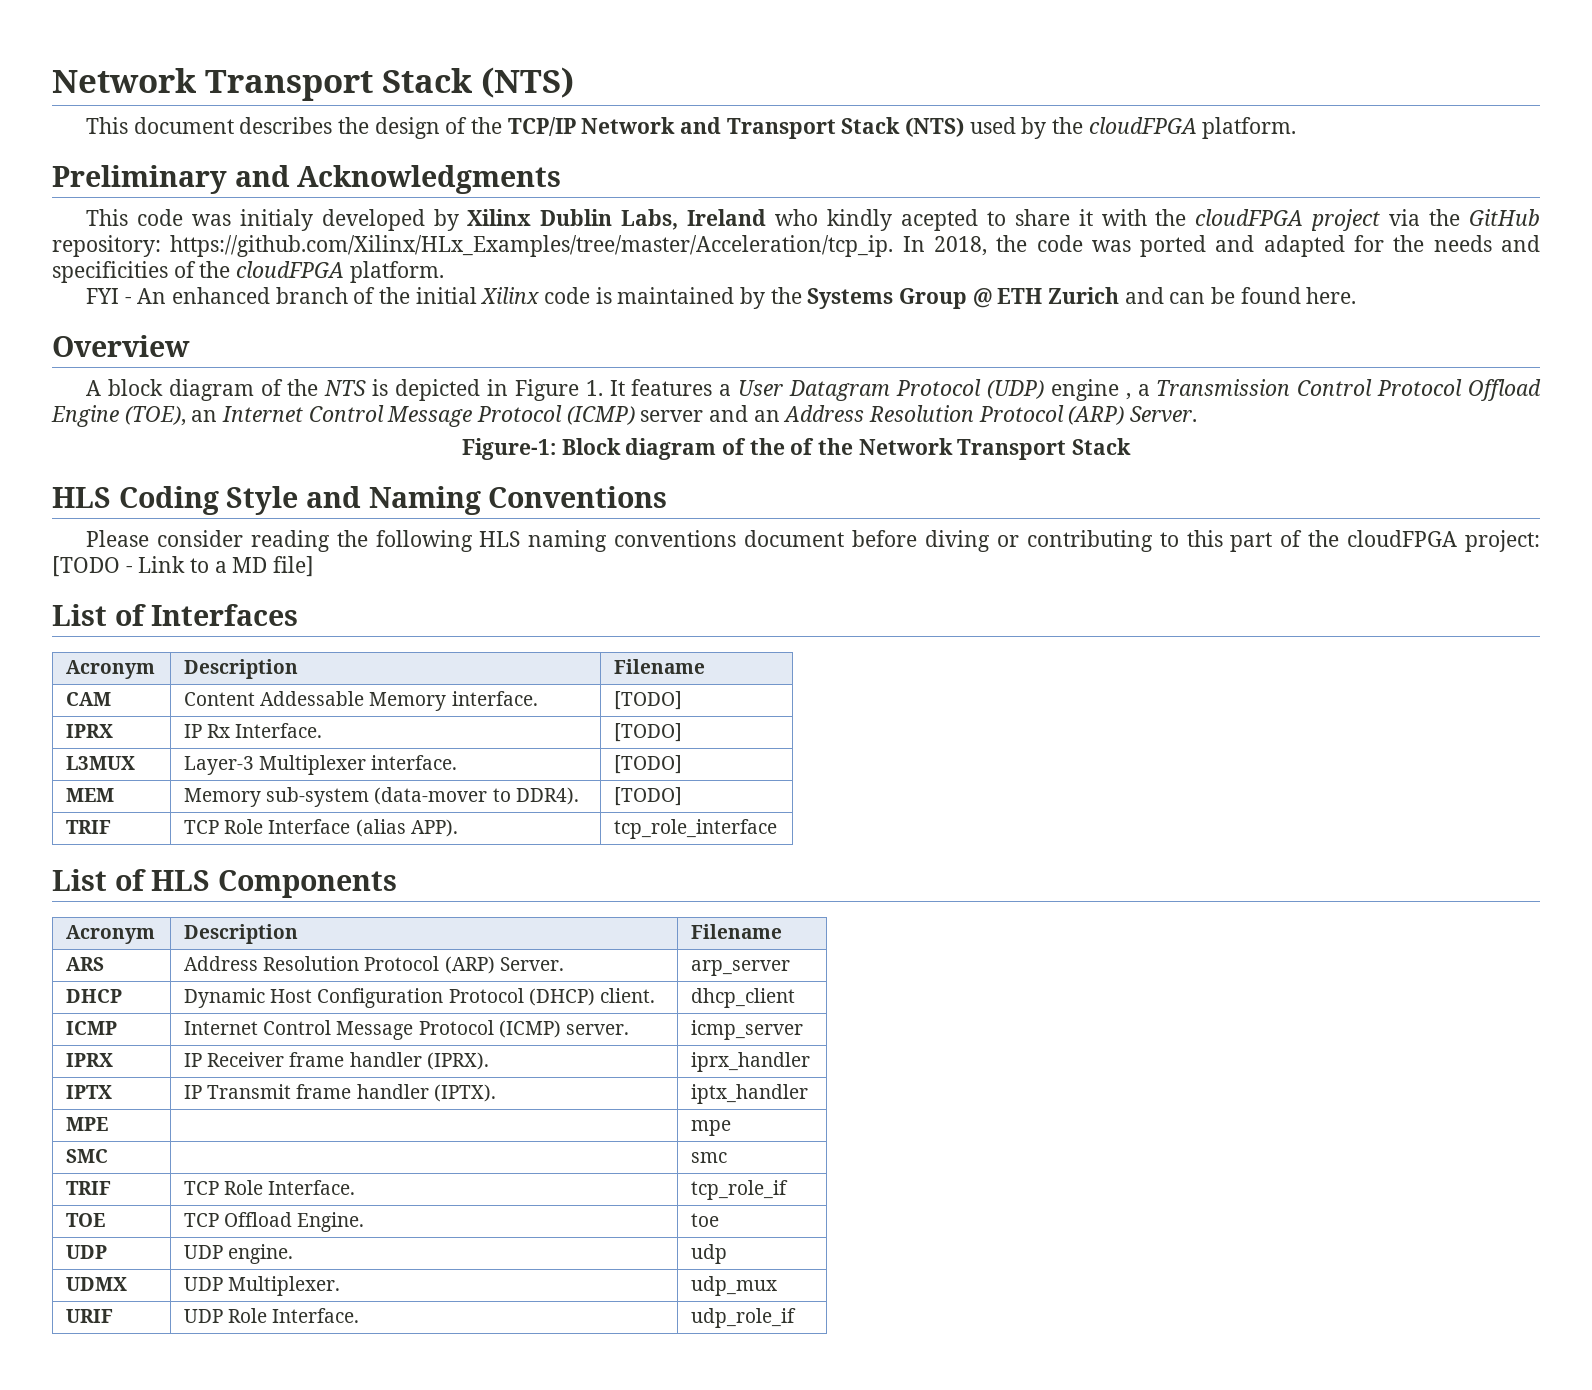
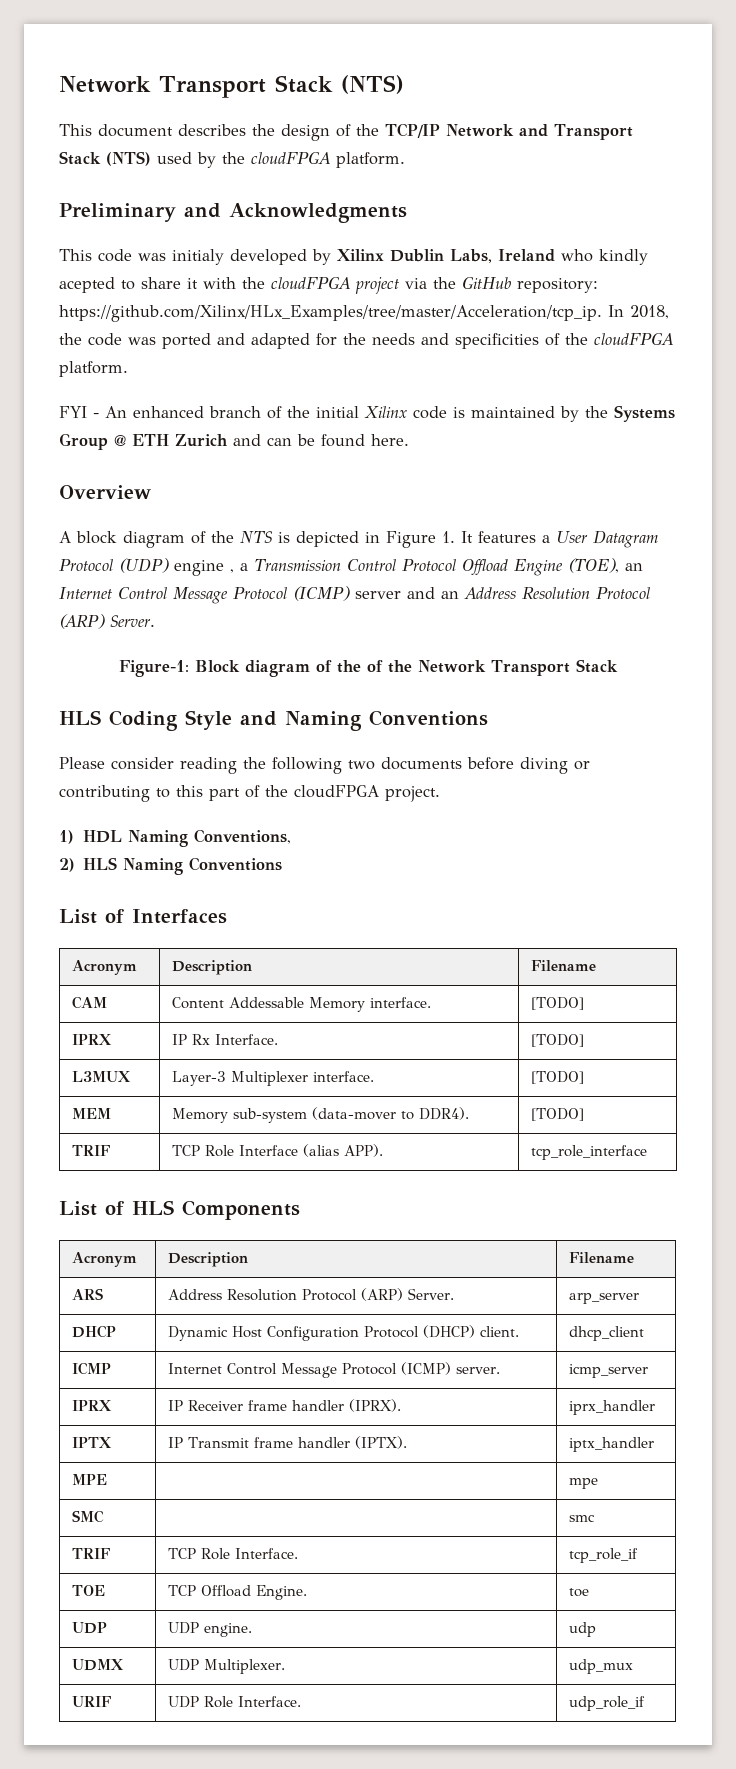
[479,530,845,552] HLS naming conventions document -> [348,757,462,770] two documents
[1464,530,1540,552] [52,556,315,577] project: [TODO - Link to a MD file] -> [385,786,440,802] [59,829,291,847] [59,857,283,875] project. // 1) HDL Naming Conventions, // 2) HLS Naming Conventions

